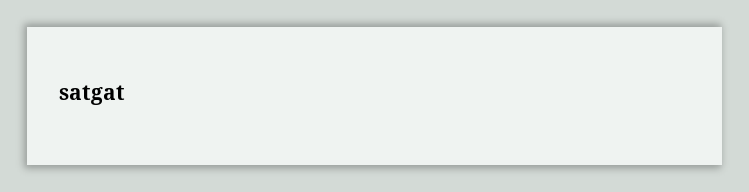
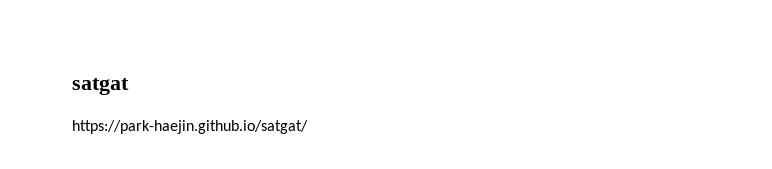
(125, 95) none -> [72,120,308,134] // https://park-haejin.github.io/satgat/

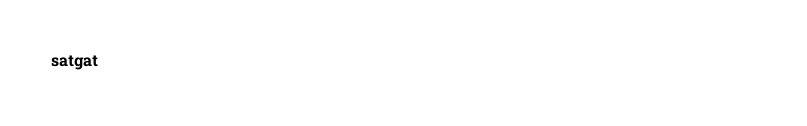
[72,120,308,134] // https://park-haejin.github.io/satgat/ -> (98, 62) none

